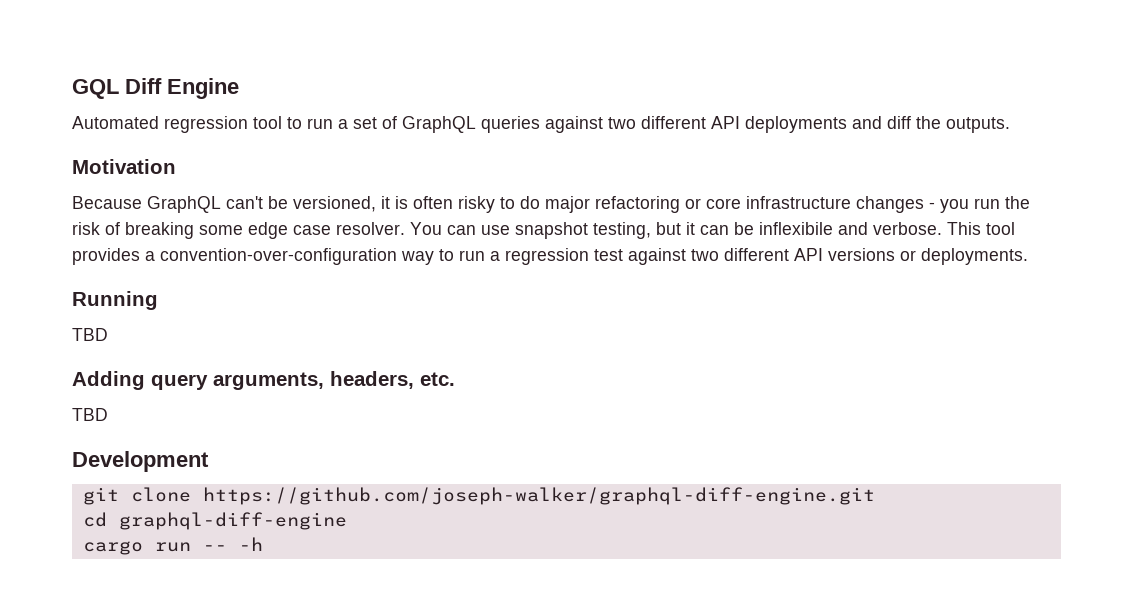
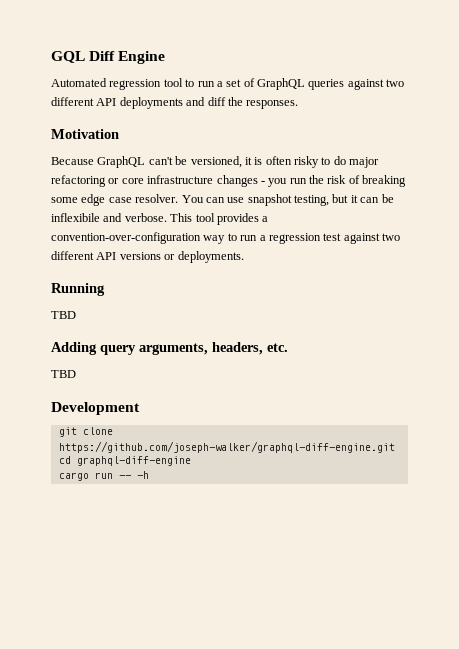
[946,117,1010,133] outputs. -> [246,100,299,109] responses.

